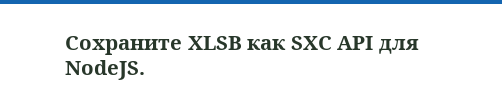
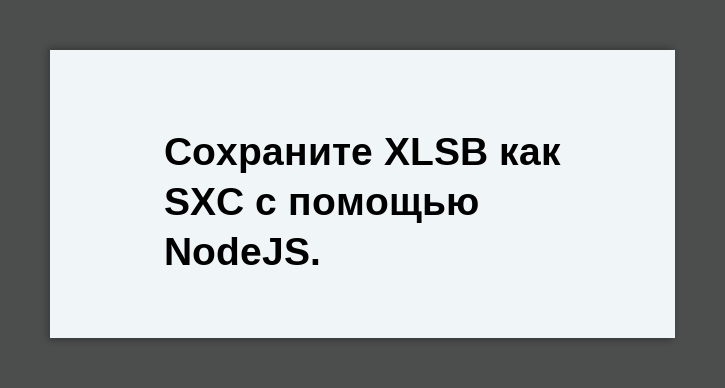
[337,36,419,54] API для -> [255,194,479,223] с помощью

